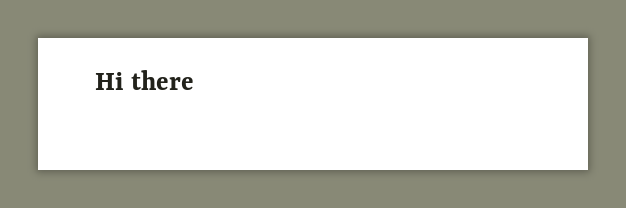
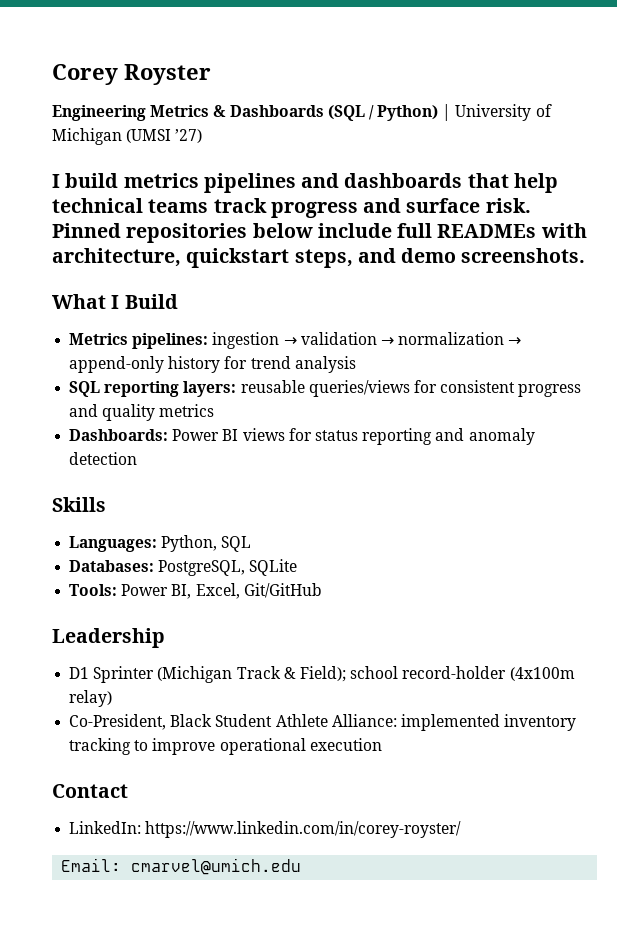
[95,70,194,90] Hi there -> [52,64,211,85] [52,104,552,121] [52,128,203,145] [52,173,558,193] [52,198,531,218] [52,223,587,243] [52,248,586,268] [52,294,178,309] [69,332,522,349] [69,356,356,373] [69,380,582,397] [69,404,215,421] [69,428,535,445] [69,452,138,465] [52,497,106,512] [69,535,252,552] [69,559,298,576] [69,583,322,599] [52,628,165,648] [69,666,575,683] [69,690,113,707] [69,714,577,731] [69,738,382,755] [52,784,128,798] [69,821,462,838] [61,858,302,875] Corey Royster // Engineering Metrics & Dashboards (SQL / Python) | University of Michigan (UMSI ’27) // I build metrics pipelines and dashboards that help technical teams track progress and surface risk. Pinned repositories below include full READMEs with architecture, quickstart steps, and demo screenshots. // What I Build // Metrics pipelines: ingestion → validation → normalization → append-only history for trend analysis // SQL reporting layers: reusable queries/views for consistent progress and quality metrics // Dashboards: Power BI views for status reporting and anomaly detection // Skills // Languages: Python, SQL // Databases: PostgreSQL, SQLite // Tools: Power BI, Excel, Git/GitHub // Leadership // D1 Sprinter (Michigan Track & Field); school record-holder (4x100m relay) // Co-President, Black Student Athlete Alliance: implemented inventory tracking to improve operational execution // Contact // LinkedIn: https://www.linkedin.com/in/corey-royster/ // Email: cmarvel@umich.edu

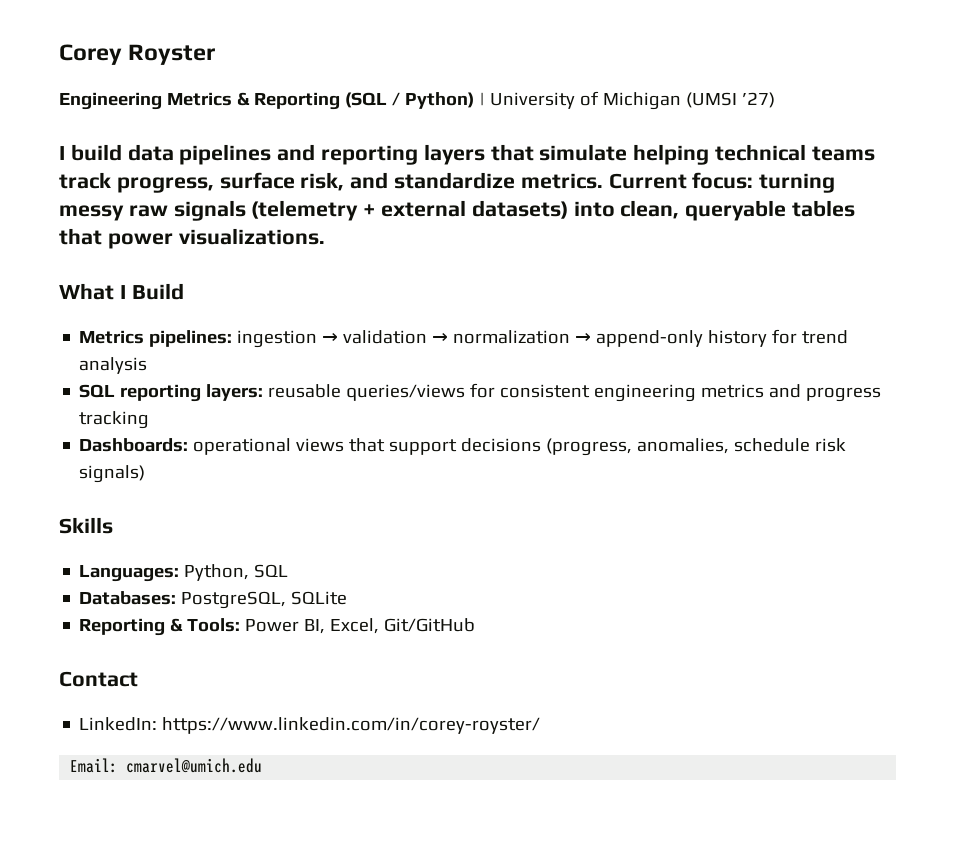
[229,105,324,117] Dashboards -> [253,92,340,110] Reporting
[123,173,199,188] metrics -> [127,144,174,161] data
[344,173,558,193] [52,198,531,218] [52,223,587,243] [52,248,586,268] dashboards that help technical teams track progress and surface risk. Pinned repositories below include full READMEs with architecture, quickstart steps, and demo screenshots. -> [321,144,875,165] [59,172,836,193] [59,200,856,221] [59,228,325,249] reporting layers that simulate helping technical teams track progress, surface risk, and standardize metrics. Current focus: turning messy raw signals (telemetry + external datasets) into clean, queryable tables that power visualizations.
[518,384,582,397] [69,404,215,421] [69,428,535,445] [69,452,138,465] progress and quality metrics // Dashboards: Power BI views for status reporting and anomaly detection -> [594,384,882,402] [79,411,150,429] [79,438,847,456] [79,465,146,483] engineering metrics and progress tracking // Dashboards: operational views that support decisions (progress, anomalies, schedule risk signals)
(298, 567) none -> [79,618,184,636] Reporting &
[52,628,165,648] [69,666,575,683] [69,690,113,707] [69,714,577,731] [69,738,382,755] // Leadership // D1 Sprinter (Michigan Track & Field); school record-holder (4x100m relay) // Co-President, Black Student Athlete Alliance: implemented inventory tracking to improve operational execution -> (476, 625) none

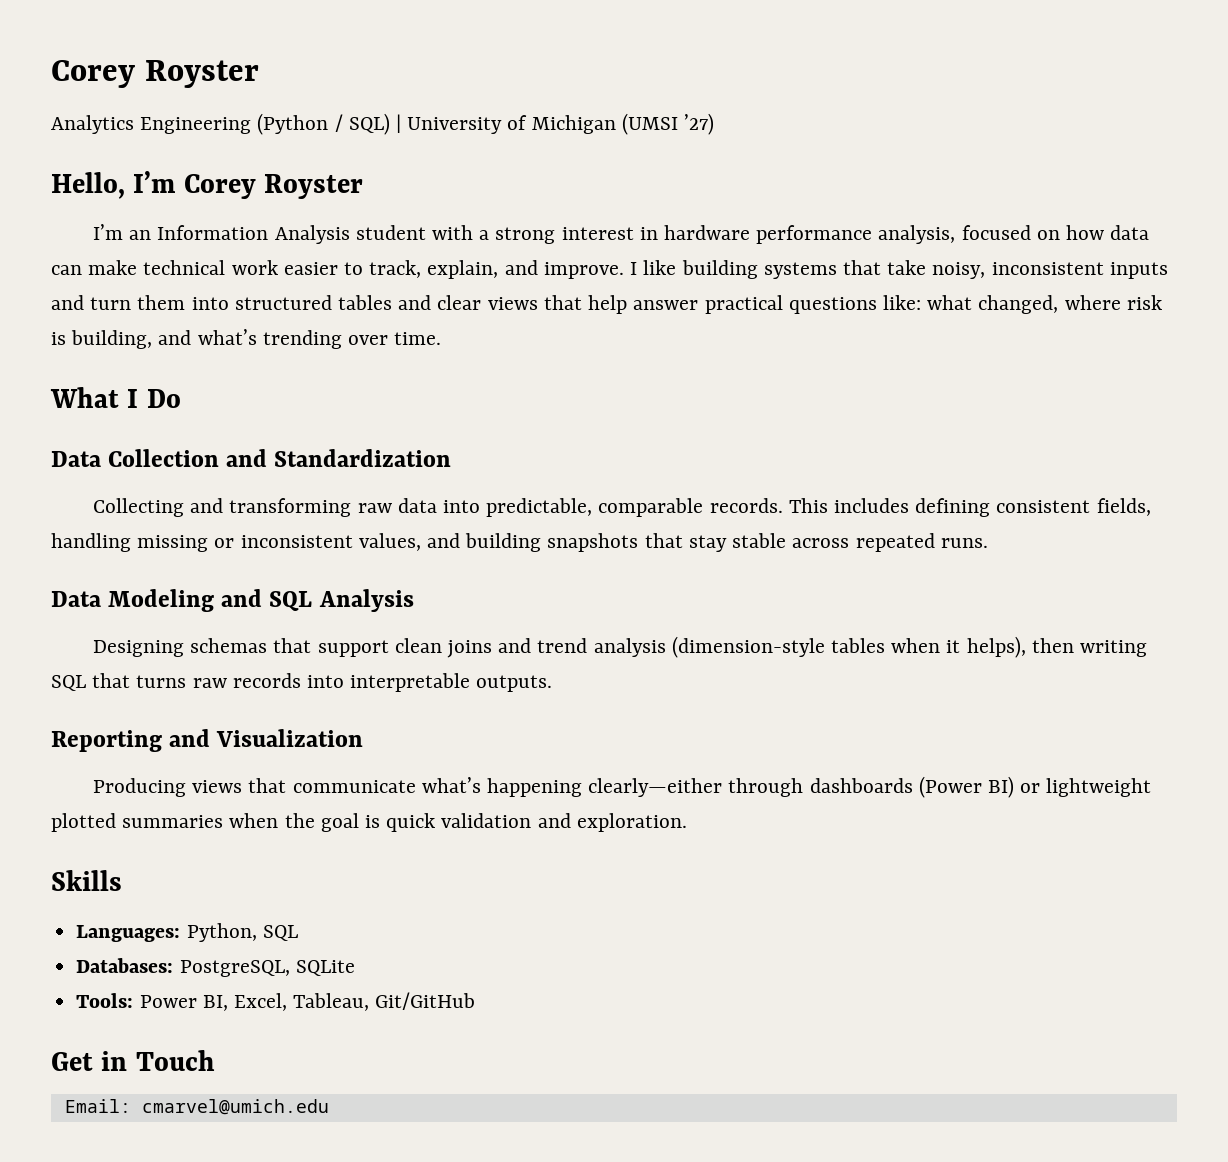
[59,44,216,65] [59,92,474,110] Corey Royster // Engineering Metrics & Reporting (SQL / Python) -> [51,60,259,88] [51,113,390,135] Corey Royster // Analytics Engineering (Python / SQL)
[59,144,875,165] [59,172,836,193] [59,200,856,221] [59,228,325,249] [59,283,184,300] [79,329,849,348] [79,357,148,374] [79,383,882,402] [79,411,150,429] [79,438,847,456] [79,465,146,483] I build data pipelines and reporting layers that simulate helping technical teams track progress, surface risk, and standardize metrics. Current focus: turning messy raw signals (telemetry + external datasets) into clean, queryable tables that power visualizations. // What I Build // Metrics pipelines: ingestion → validation → normalization → append-only history for trend analysis // SQL reporting layers: reusable queries/views for consistent engineering metrics and progress tracking // Dashboards: operational views that support decisions (progress, anomalies, schedule risk signals) -> [51,171,364,199] [92,224,1150,244] [51,260,1168,279] [51,295,1162,314] [51,329,442,349] [50,387,181,408] [51,449,452,467] [92,498,1151,517] [51,533,988,552] [51,589,414,612] [92,636,1148,658] [51,673,553,692] [51,729,364,752] [92,776,1152,798] [51,813,687,832] Hello, I’m Corey Royster // I’m an Information Analysis student with a strong interest in hardware performance analysis, focused on how data can make technical work easier to track, explain, and improve. I like building systems that take noisy, inconsistent inputs and turn them into structured tables and clear views that help answer practical questions like: what changed, where risk is building, and what’s trending over time. // What I Do // Data Collection and Standardization // Collecting and transforming raw data into predictable, comparable records. This includes defining consistent fields, handling missing or inconsistent values, and building snapshots that stay stable across repeated runs. // Data Modeling and SQL Analysis // Designing schemas that support clean joins and trend analysis (dimension-style tables when it helps), then writing SQL that turns raw records into interpretable outputs. // Reporting and Visualization // Producing views that communicate what’s happening clearly—either through dashboards (Power BI) or lightweight plotted summaries when the goal is quick validation and exploration.
[79,618,184,636] Reporting & -> (355, 968) none
(380, 626) none -> [293,993,370,1011] Tableau,
[59,671,138,687] [79,717,541,734] Contact // LinkedIn: https://www.linkedin.com/in/corey-royster/ -> [51,1050,215,1071] Get in Touch

